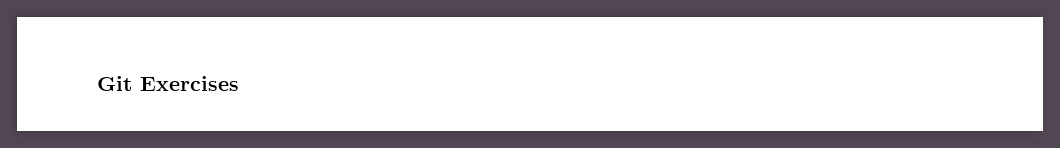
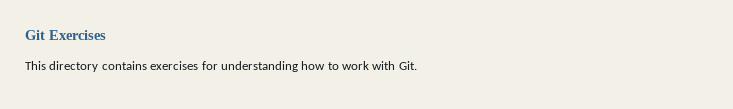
(239, 83) none -> [25,61,417,72] // This directory contains exercises for understanding how to work with Git.

